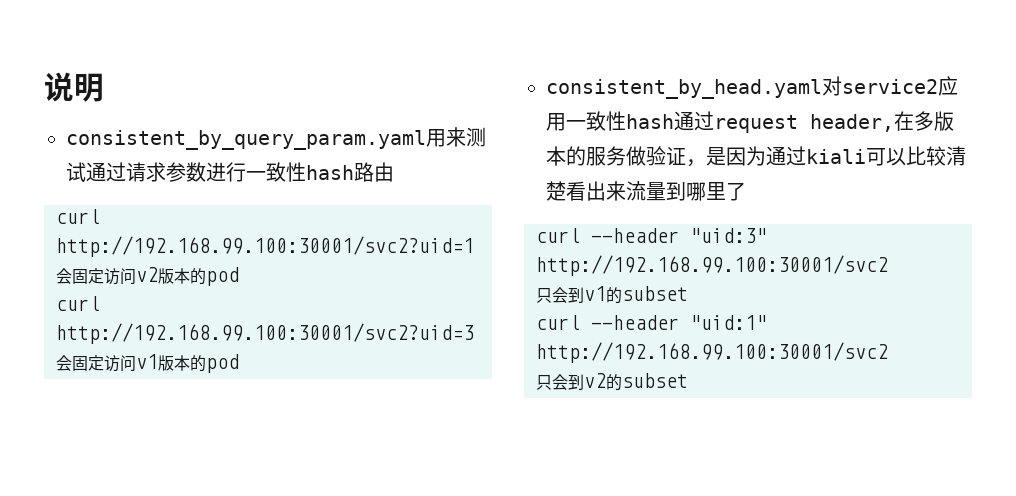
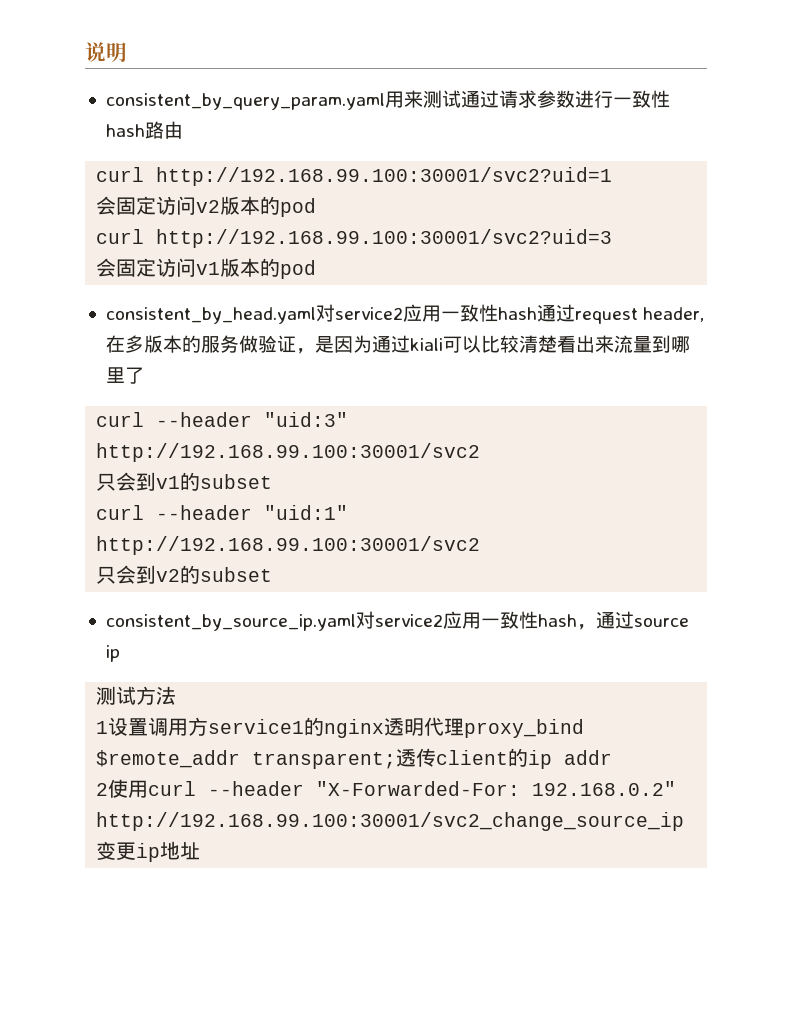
(688, 380) none -> [105,611,689,631] [105,645,120,662] [96,686,177,705] [96,717,585,738] [96,748,613,769] [96,779,677,798] [96,812,685,831] [96,841,201,862] // consistent_by_source_ip.yaml对service2应用一致性hash，通过source ip // 测试方法 // 1设置调用方service1的nginx透明代理proxy_bind $remote_addr transparent;透传client的ip addr // 2使用curl --header "X-Forwarded-For: 192.168.0.2" http://192.168.99.100:30001/svc2_change_source_ip变更ip地址

